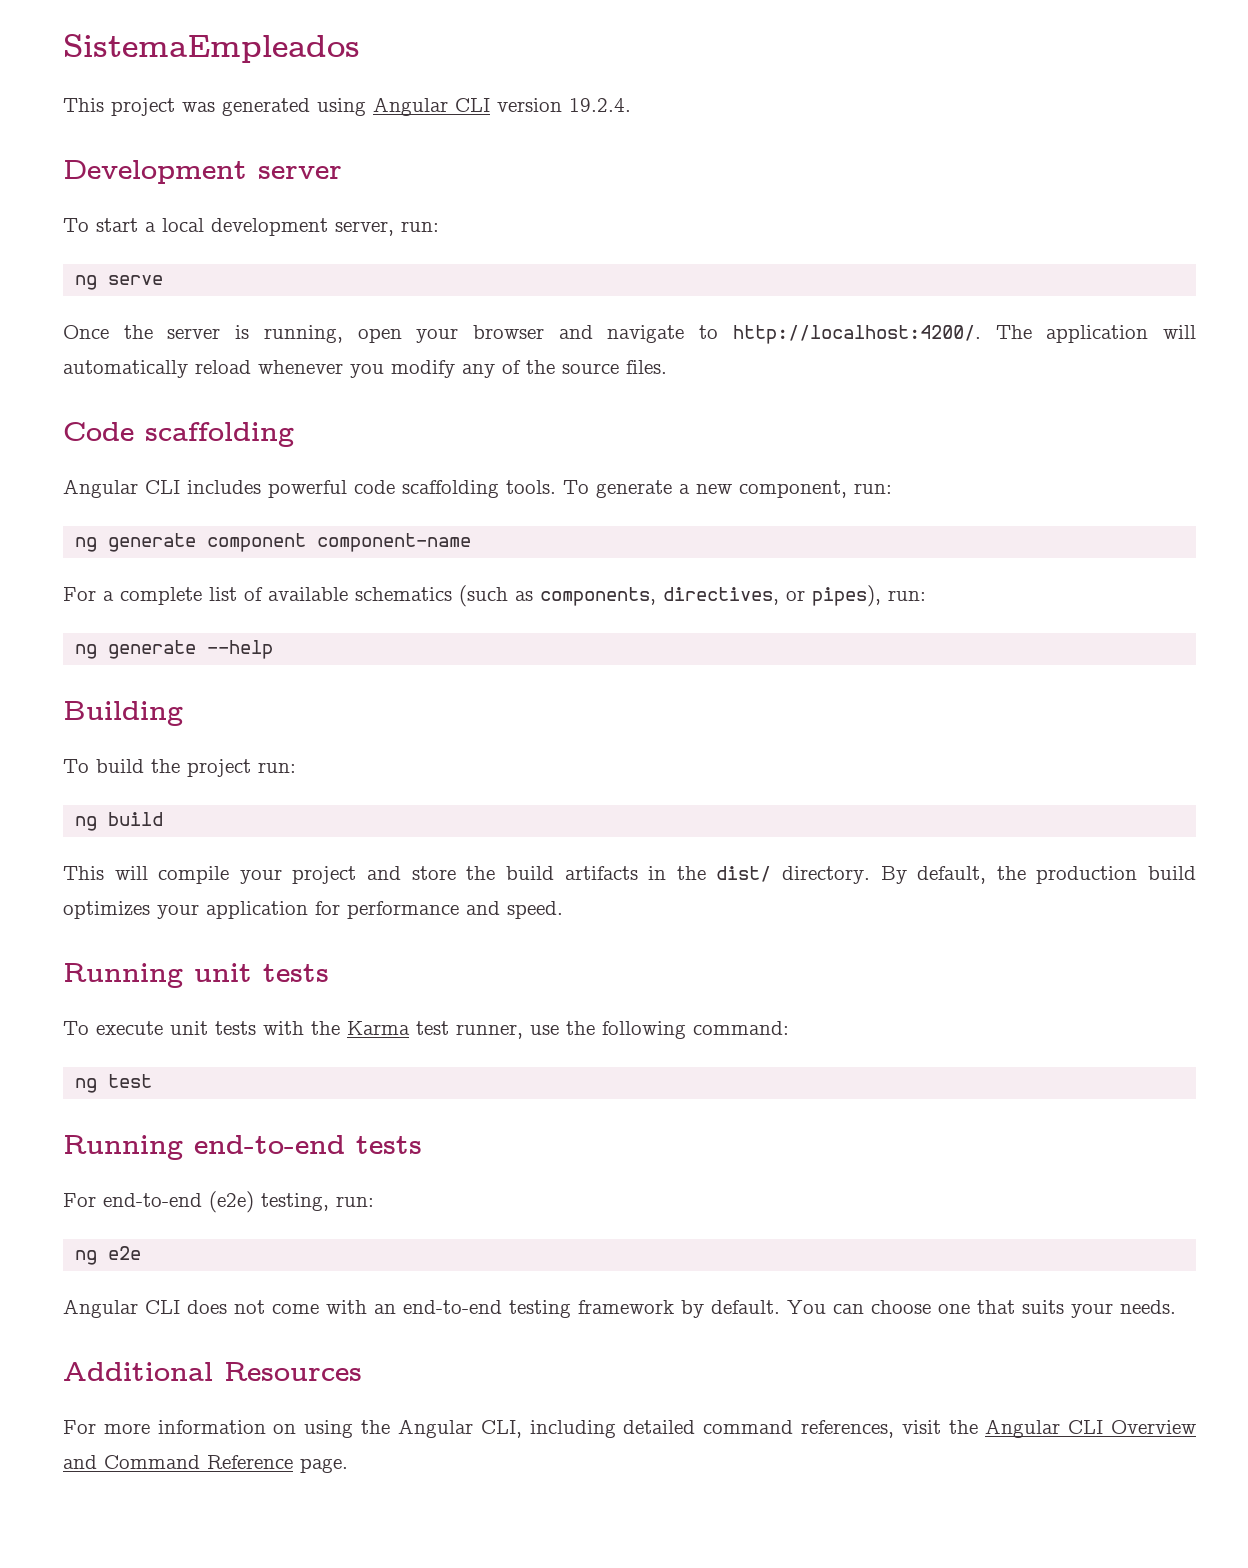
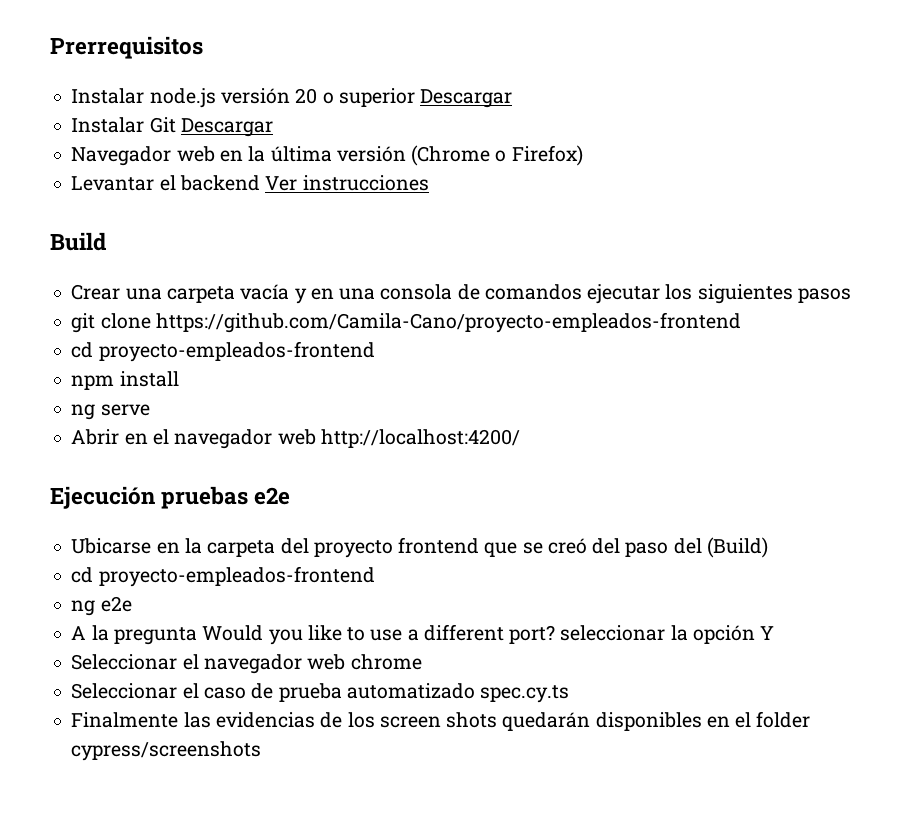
[63,34,360,63] [63,97,631,116] [63,160,342,184] [63,218,439,236] [75,275,164,290] [63,325,1196,344] [63,360,667,378] [63,422,294,447] [63,479,892,498] [75,533,472,552] [63,585,926,607] [75,640,274,659] [63,701,183,726] [63,759,296,777] [75,812,164,831] [63,866,1196,884] [63,901,563,919] [63,963,329,988] [63,1021,789,1039] [75,1074,153,1093] [63,1135,422,1160] [63,1191,374,1213] [75,1246,142,1265] [63,1299,1176,1318] [63,1362,362,1381] [63,1419,1196,1438] [63,1455,348,1473] SistemaEmpleados // This project was generated using Angular CLI version 19.2.4. // Development server // To start a local development server, run: // ng serve // Once the server is running, open your browser and navigate to http://localhost:4200/. The application will automatically reload whenever you modify any of the source files. // Code scaffolding // Angular CLI includes powerful code scaffolding tools. To generate a new component, run: // ng generate component component-name // For a complete list of available schematics (such as components, directives, or pipes), run: // ng generate --help // Building // To build the project run: // ng build // This will compile your project and store the build artifacts in the dist/ directory. By default, the production build optimizes your application for performance and speed. // Running unit tests // To execute unit tests with the Karma test runner, use the following command: // ng test // Running end-to-end tests // For end-to-end (e2e) testing, run: // ng e2e // Angular CLI does not come with an end-to-end testing framework by default. You can choose one that suits your needs. // Additional Resources // For more information on using the Angular CLI, including detailed command references, visit the Angular CLI Overview and Command Reference page. -> [50,36,203,59] [71,88,513,108] [71,117,273,137] [71,145,583,166] [71,175,429,191] [50,232,106,251] [71,284,851,304] [71,312,741,333] [71,341,375,362] [71,371,179,390] [71,404,150,420] [71,429,520,449] [50,486,291,509] [71,537,768,558] [71,566,375,587] [71,596,132,616] [71,624,775,645] [71,654,422,674] [71,683,570,703] [71,711,811,731] [71,741,262,761] Prerrequisitos // Instalar node.js versión 20 o superior Descargar // Instalar Git Descargar // Navegador web en la última versión (Chrome o Firefox) // Levantar el backend Ver instrucciones // Build // Crear una carpeta vacía y en una consola de comandos ejecutar los siguientes pasos // git clone https://github.com/Camila-Cano/proyecto-empleados-frontend // cd proyecto-empleados-frontend // npm install // ng serve // Abrir en el navegador web http://localhost:4200/ // Ejecución pruebas e2e // Ubicarse en la carpeta del proyecto frontend que se creó del paso del (Build) // cd proyecto-empleados-frontend // ng e2e // A la pregunta Would you like to use a different port? seleccionar la opción Y // Seleccionar el navegador web chrome // Seleccionar el caso de prueba automatizado spec.cy.ts // Finalmente las evidencias de los screen shots quedarán disponibles en el folder cypress/screenshots

